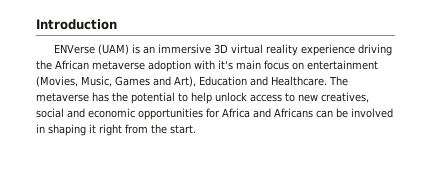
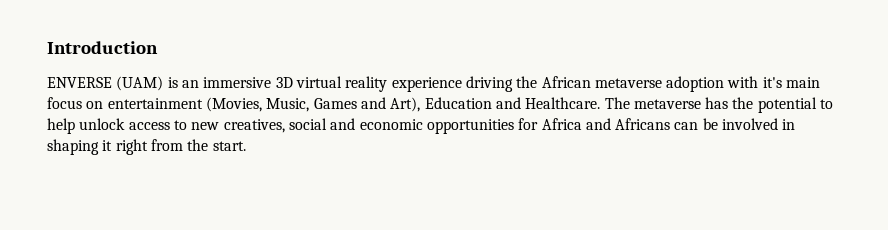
[54,44,96,54] ENVerse -> [47,77,112,88] ENVERSE

